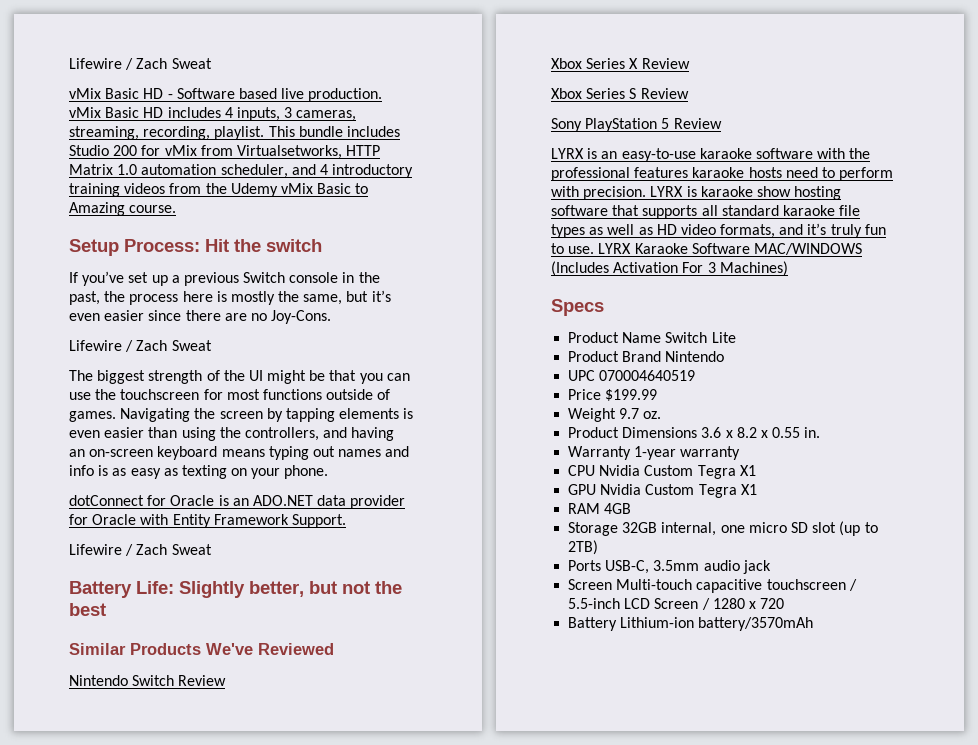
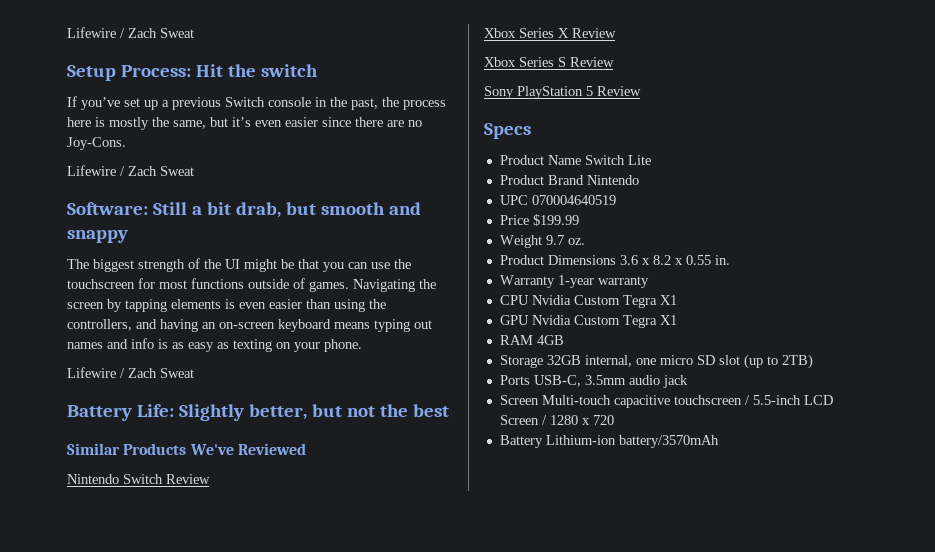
[69,58,212,70] [69,88,383,102] [69,107,357,121] [69,126,400,140] [69,145,381,159] [69,164,414,178] [69,183,369,197] [69,202,177,216] Lifewire / Zach Sweat // vMix Basic HD - Software based live production. vMix Basic HD includes 4 inputs, 3 cameras, streaming, recording, playlist. This bundle includes Studio 200 for vMix from Virtualsetworks, HTTP Matrix 1.0 automation scheduler, and 4 introductory training videos from the Udemy vMix Basic to Amazing course. -> [67,27,194,38] Lifewire / Zach Sweat
(212, 345) none -> [67,202,421,218] [67,230,128,243] // Software: Still a bit drab, but smooth and snappy
[69,495,406,509] [69,514,346,528] // dotConnect for Oracle is an ADO.NET data provider for Oracle with Entity Framework Support. -> (362, 345) none
[551,148,871,162] [551,167,894,181] [551,186,842,200] [551,205,861,219] [551,223,886,238] [551,243,862,255] [551,261,788,276] // LYRX is an easy-to-use karaoke software with the professional features karaoke hosts need to perform with precision. LYRX is karaoke show hosting software that supports all standard karaoke file types as well as HD video formats, and it’s truly fun to use. LYRX Karaoke Software MAC/WINDOWS (Includes Activation For 3 Machines) -> (641, 91) none

